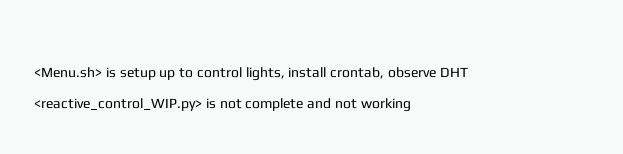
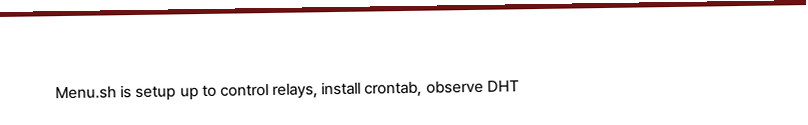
[34,67,102,78] <Menu.sh> -> [55,86,117,100] Menu.sh
[245,67,285,81] lights, -> [272,83,319,99] relays,
[34,98,411,112] // <reactive_control_WIP.py> is not complete and not working -> (519, 86) none

